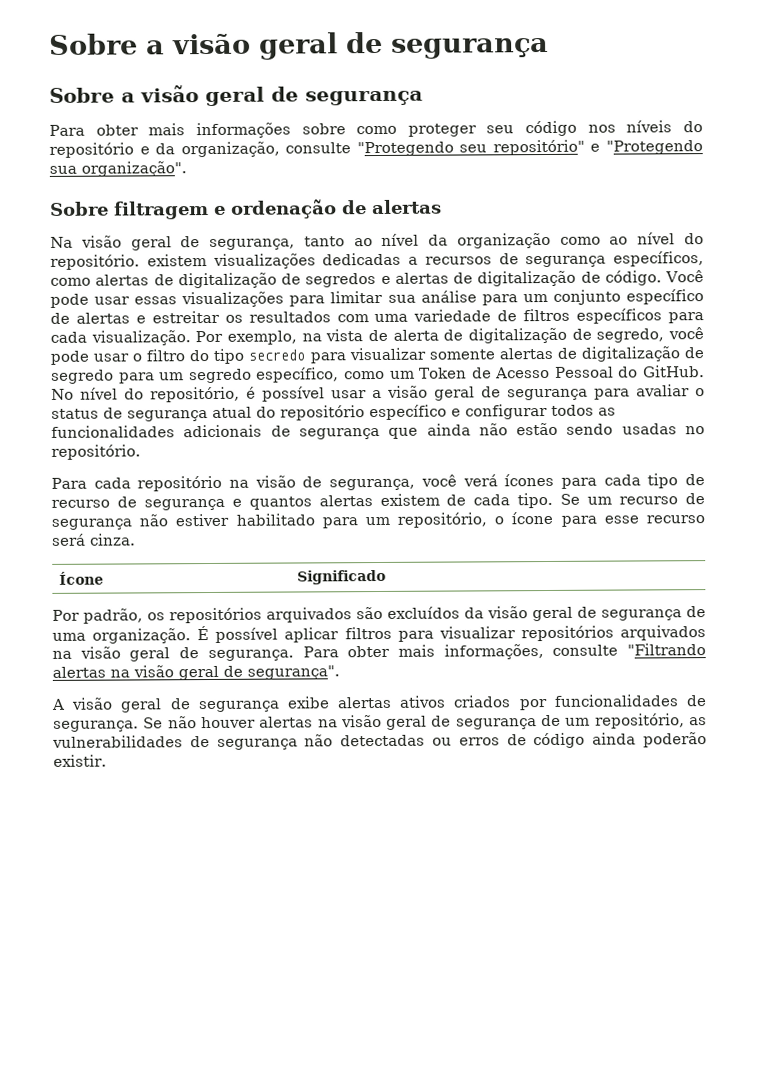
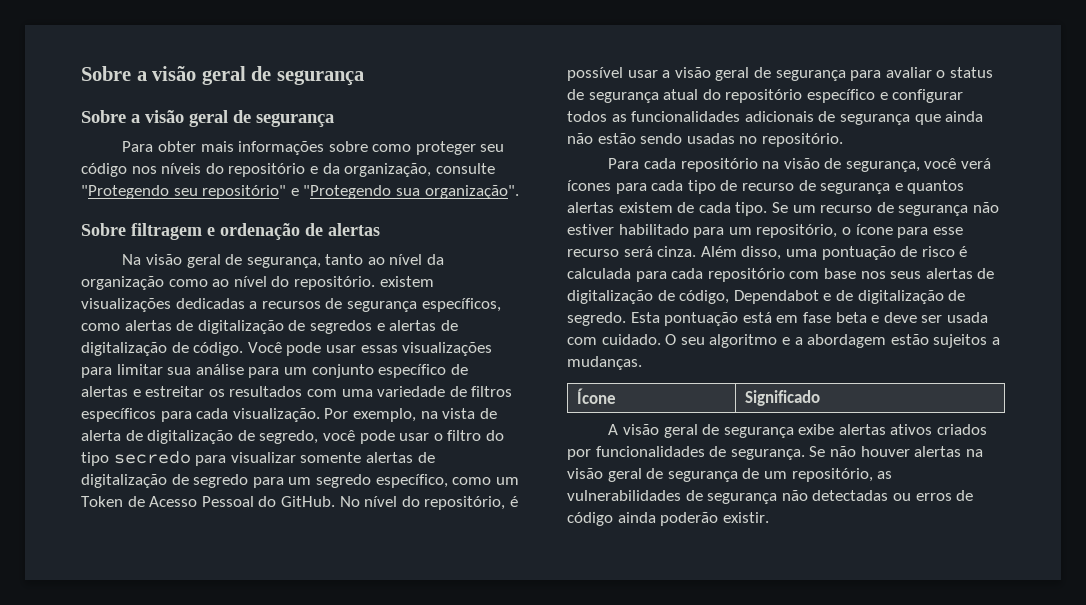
[59,571,105,585] [297,569,387,585] [52,606,706,624] [52,625,706,644] [52,643,706,662] [52,665,340,681] // Ícone | Significado // Por padrão, os repositórios arquivados são excluídos da visão geral de segurança de uma organização. É possível aplicar filtros para visualizar repositórios arquivados na visão geral de segurança. Para obter mais informações, consulte "Filtrando alertas na visão geral de segurança". -> [700,246,968,260] [567,268,995,282] [567,290,966,304] [567,312,988,326] [567,334,1000,348] [567,356,642,370] [577,388,617,404] [745,390,821,406] Além disso, uma pontuação de risco é calculada para cada repositório com base nos seus alertas de digitalização de código, Dependabot e de digitalização de segredo. Esta pontuação está em fase beta e deve ser usada com cuidado. O seu algoritmo e a abordagem estão sujeitos a mudanças. // Ícone | Significado

